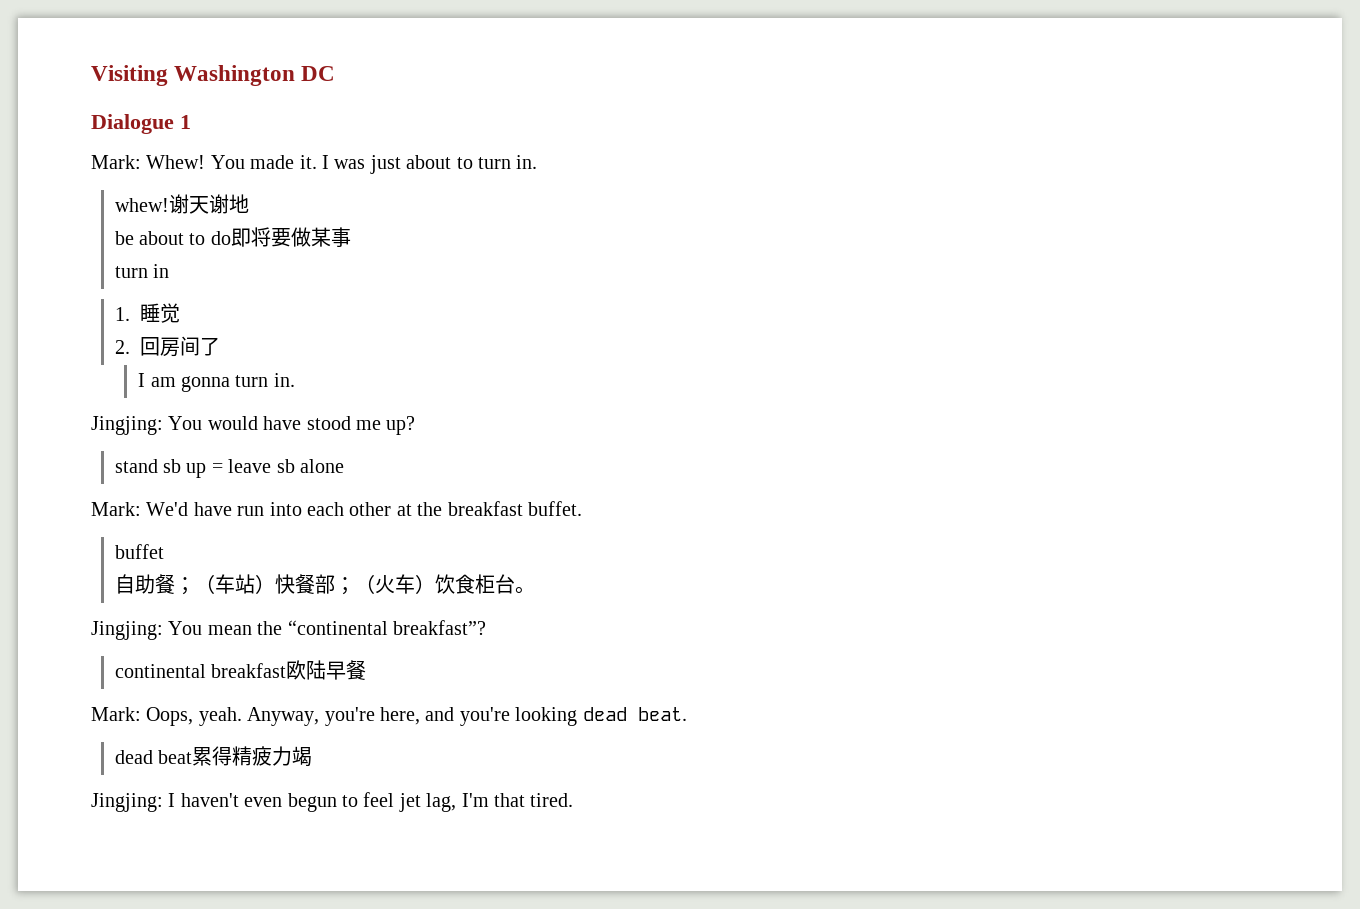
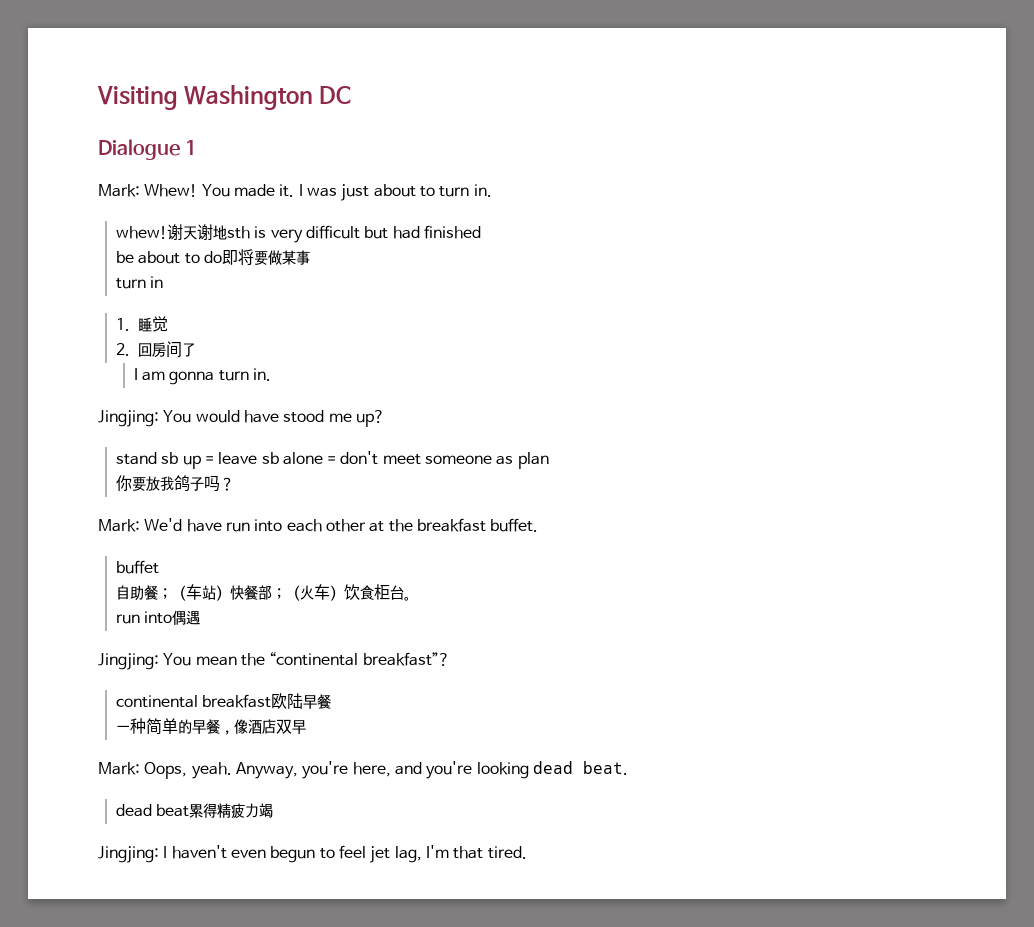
(249, 203) none -> [226,225,481,243] sth is very difficult but had finished
(345, 466) none -> [327,451,549,469] [115,475,234,492] = don't meet someone as plan // 你要放我鸽子吗？
(535, 590) none -> [115,610,201,625] // run into偶遇
(367, 670) none -> [115,718,306,735] // 一种简单的早餐，像酒店双早

